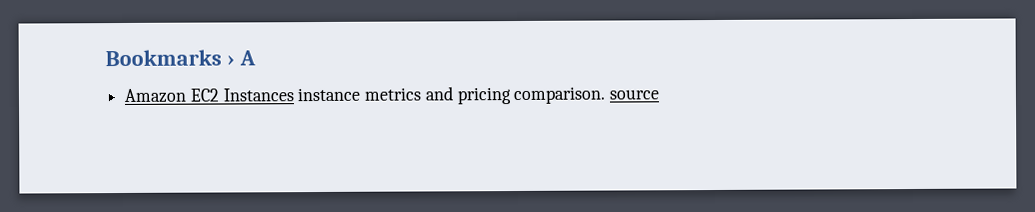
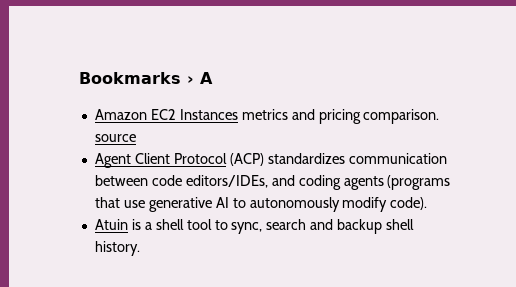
[297,87,361,102] instance -> (238, 114) none
(660, 94) none -> [94,153,447,168] [94,175,451,190] [94,197,428,212] [94,219,415,234] [94,241,140,256] // Agent Client Protocol (ACP) standardizes communication between code editors/IDEs, and coding agents (programs that use generative AI to autonomously modify code). // Atuin is a shell tool to sync, search and backup shell history.

